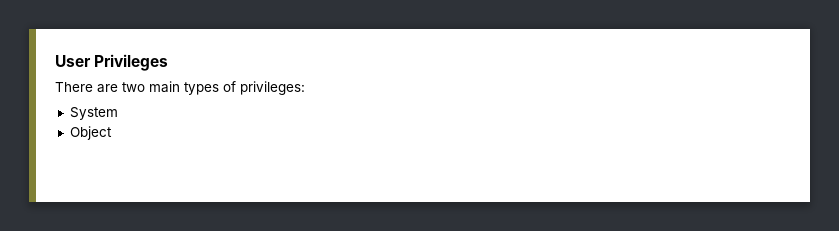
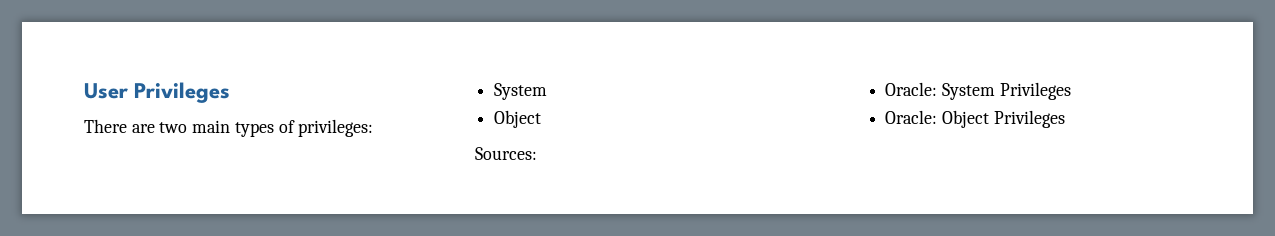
(112, 133) none -> [475,147,537,160] [885,82,1071,100] [885,110,1065,128] // Sources: // Oracle: System Privileges // Oracle: Object Privileges

